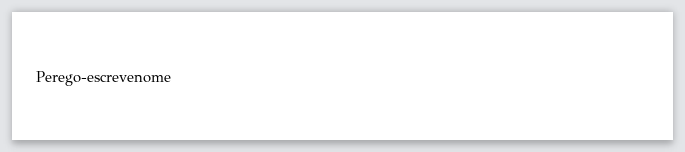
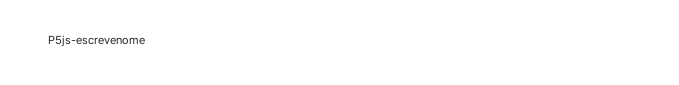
[36,71,171,86] Perego-escrevenome -> [48,35,145,47] P5js-escrevenome

